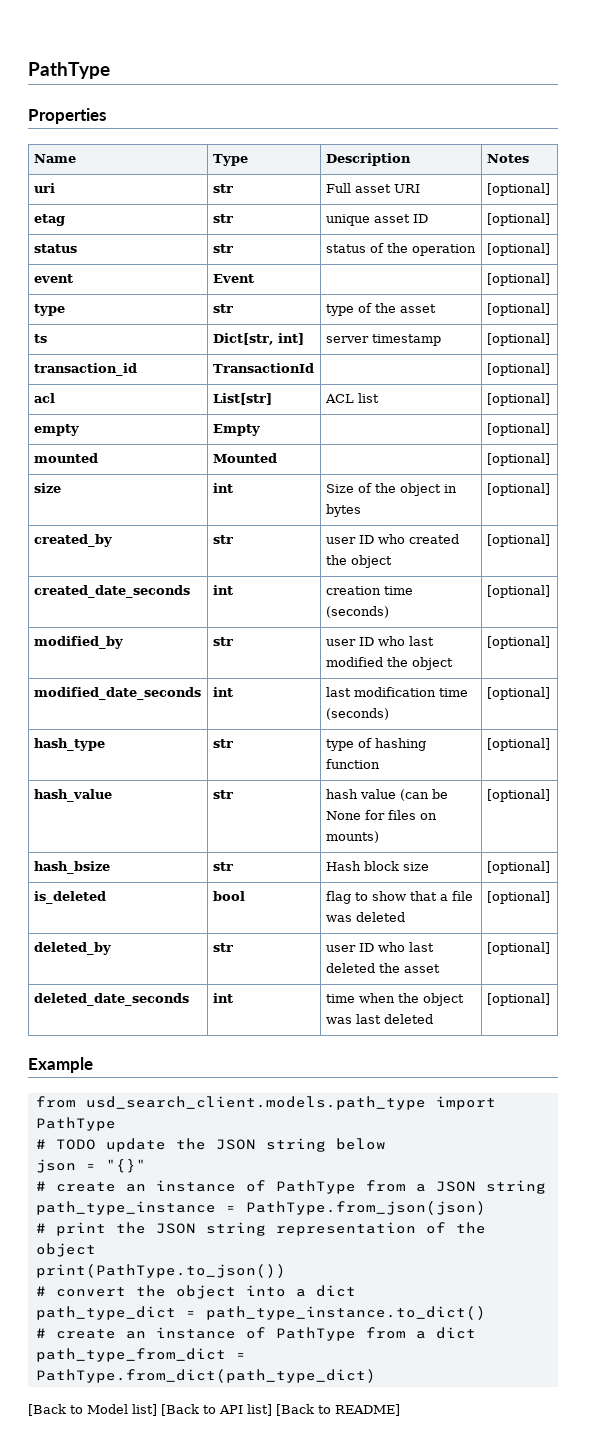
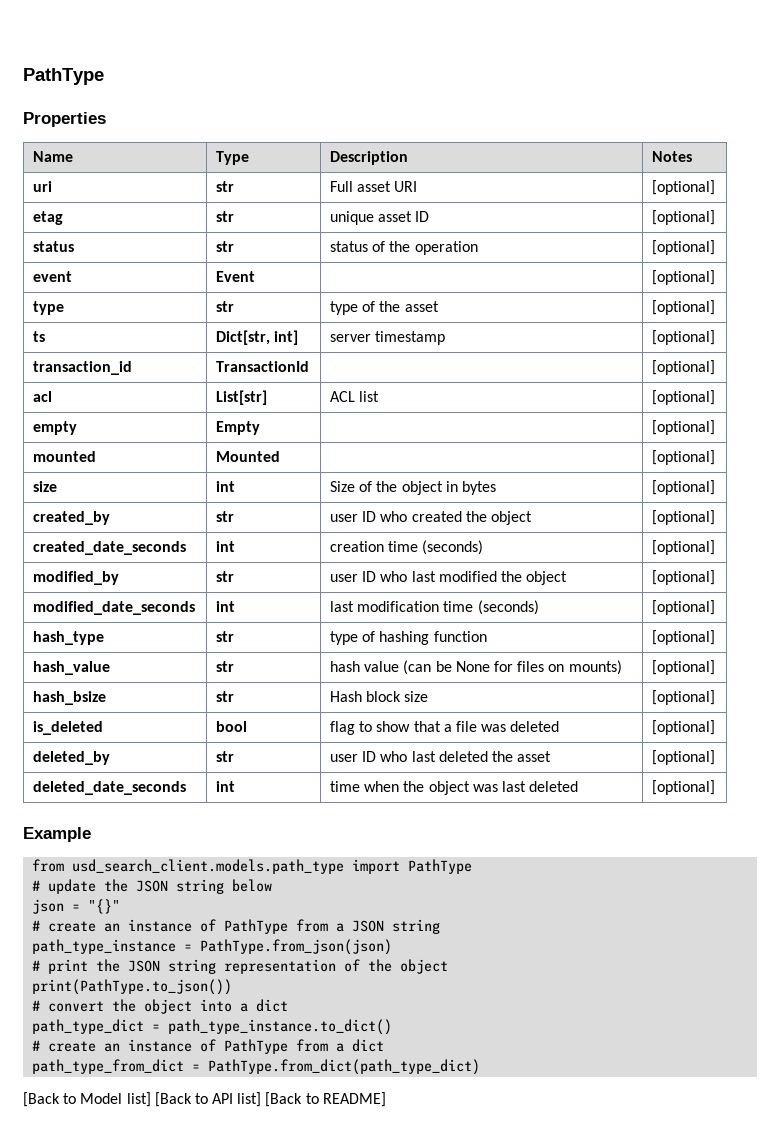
[55,1139,96,1150] TODO -> (41, 885) none

